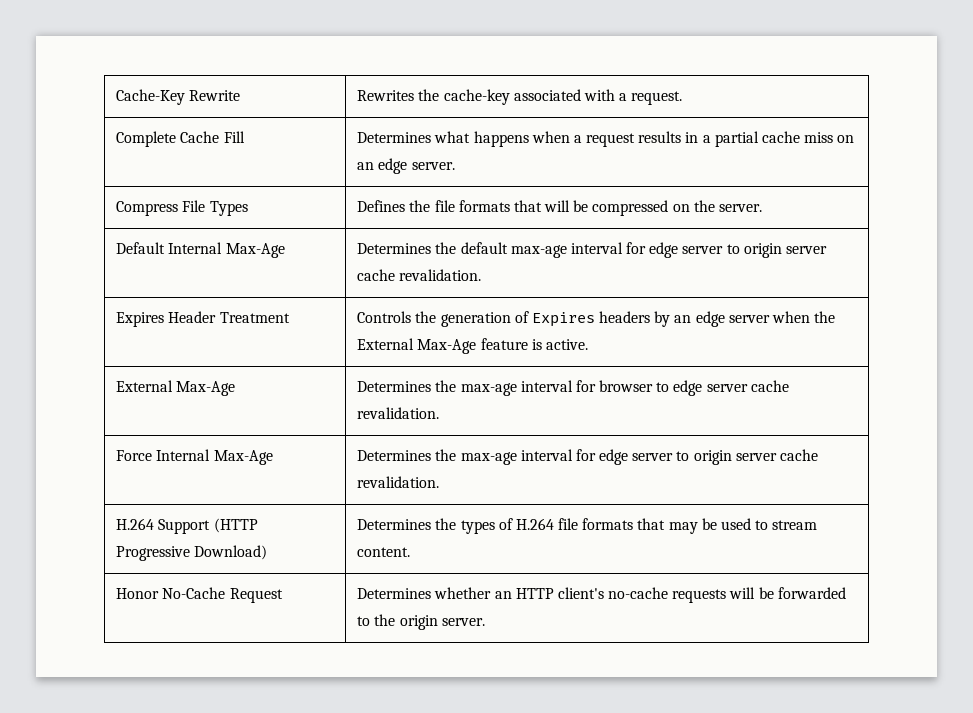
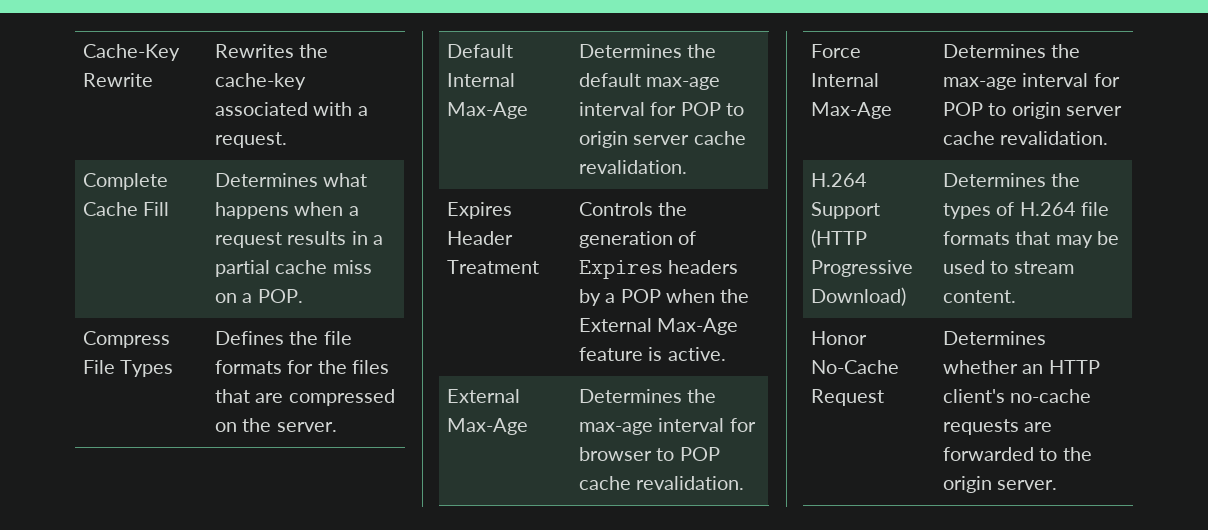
[357,158,455,174] an edge server. -> [242,289,303,303] a POP.
[513,200,589,212] that will be -> [287,360,389,374] [215,389,284,403] for the files that are
[649,242,724,258] edge server -> [680,102,721,116] POP
[674,311,770,327] an edge server -> [605,289,661,303] a POP
[673,380,748,396] edge server -> [679,447,720,461] POP
[599,449,674,465] edge server -> [943,102,984,116] POP
[729,587,774,599] will be -> [1024,422,1053,432] are

